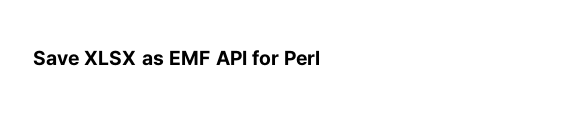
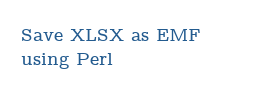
[215,50,279,66] API for -> [21,53,70,69] using

